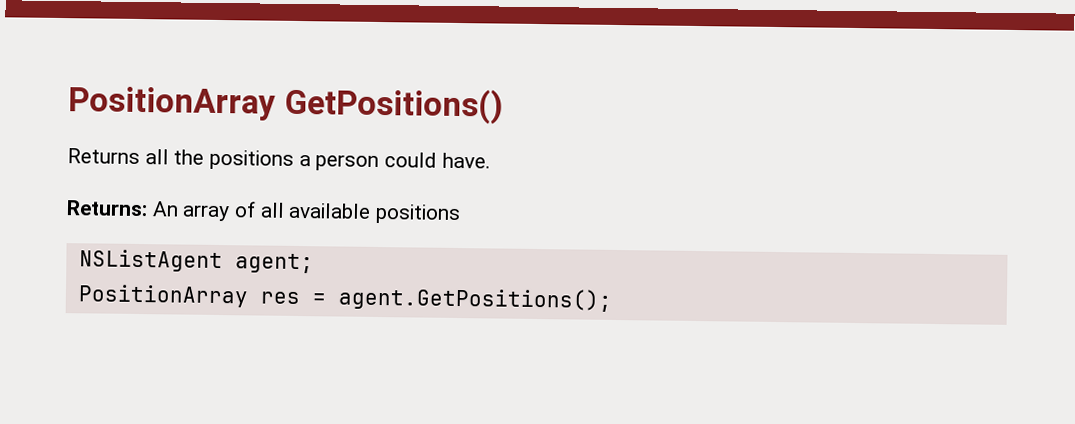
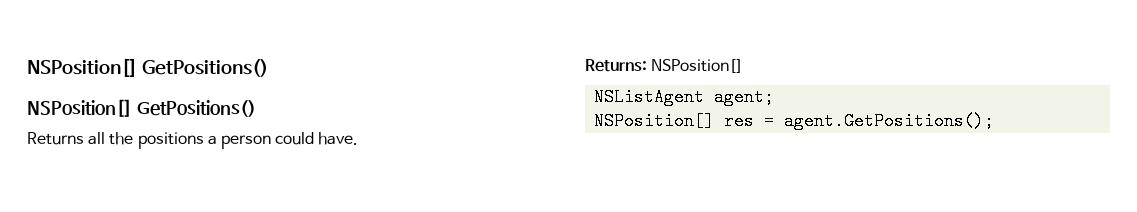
[68,86,276,121] PositionArray -> [27,58,269,77] [27,99,132,117] NSPosition[] GetPositions() // NSPosition[]
[151,201,462,225] An array of all available positions -> [651,59,744,73] NSPosition[]
[77,284,249,308] PositionArray -> [594,112,715,130] NSPosition[]

